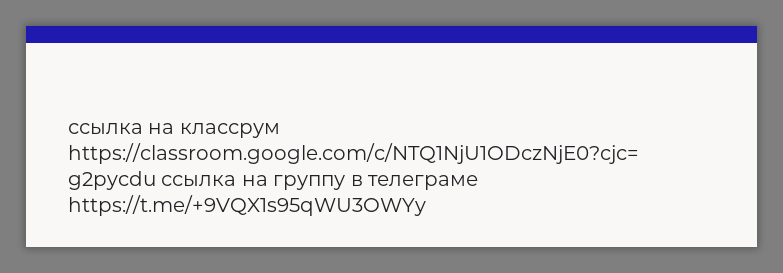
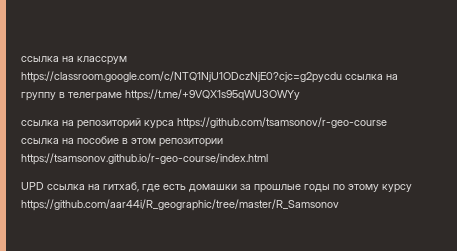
(426, 205) none -> [21,117,387,129] [21,136,223,147] [21,153,268,165] [21,182,412,193] [21,199,339,211] // ссылка на репозиторий курса https://github.com/tsamsonov/r-geo-course ссылка на пособие в этом репозитории https://tsamsonov.github.io/r-geo-course/index.html // UPD ссылка на гитхаб, где есть домашки за прошлые годы по этому курсу https://github.com/aar44i/R_geographic/tree/master/R_Samsonov

